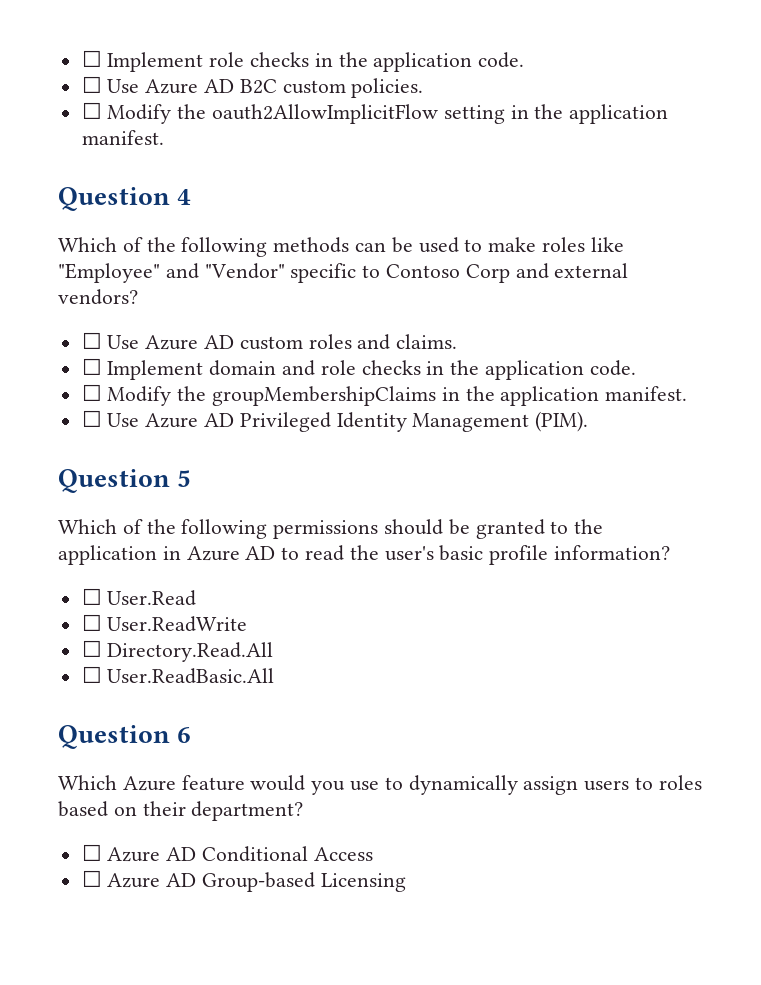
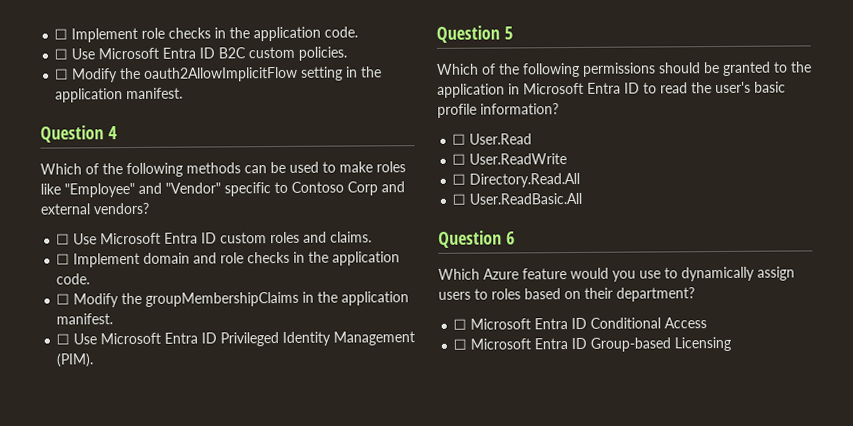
[145,79,235,94] Azure AD -> [98,47,216,60] Microsoft Entra ID
[145,335,235,350] Azure AD -> [100,232,218,245] Microsoft Entra ID
[145,413,235,428] Azure AD -> [100,332,218,345] Microsoft Entra ID
[186,546,276,561] Azure AD -> [523,82,640,95] Microsoft Entra ID
[107,847,197,862] Azure AD -> [470,317,588,330] Microsoft Entra ID
[107,873,197,888] Azure AD -> [470,337,588,350] Microsoft Entra ID

